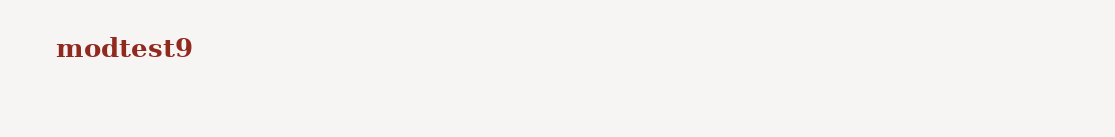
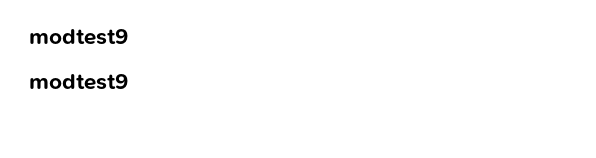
[56,37,193,57] modtest9 -> [29,29,128,45] [29,74,128,90] modtest9 // modtest9

